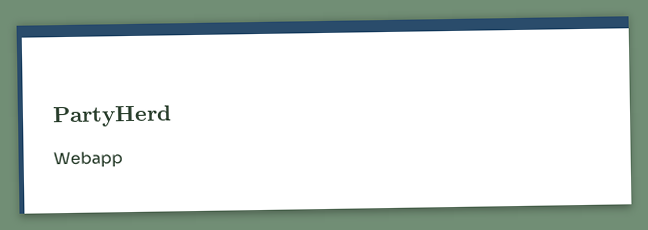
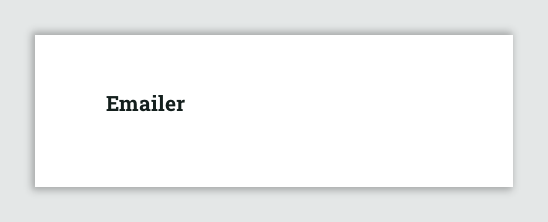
[52,105,172,128] [53,151,123,169] PartyHerd // Webapp -> [106,95,185,112] Emailer

